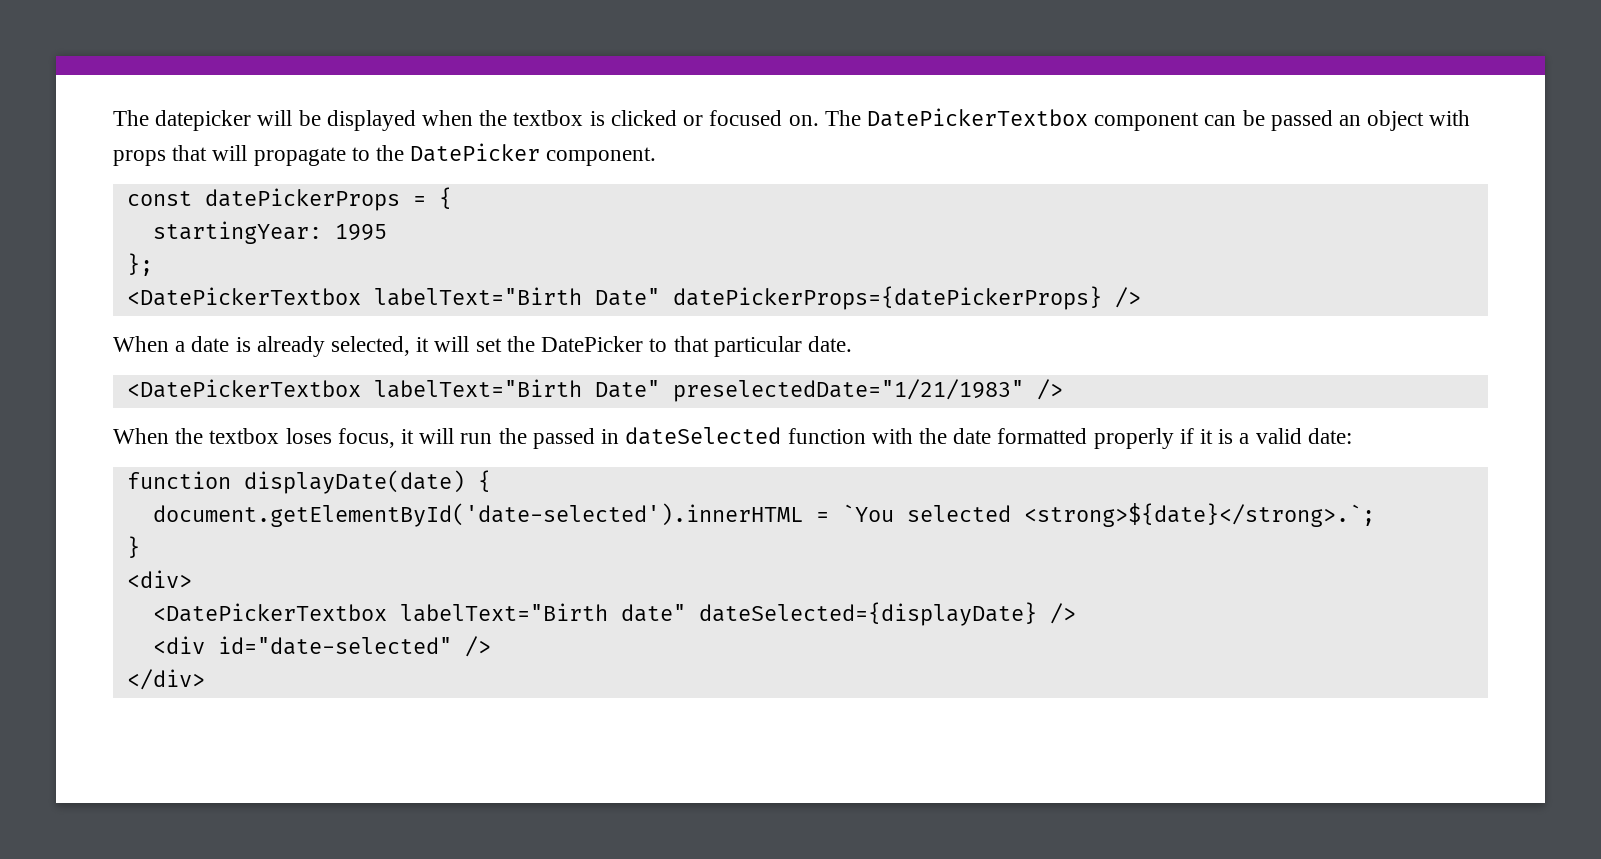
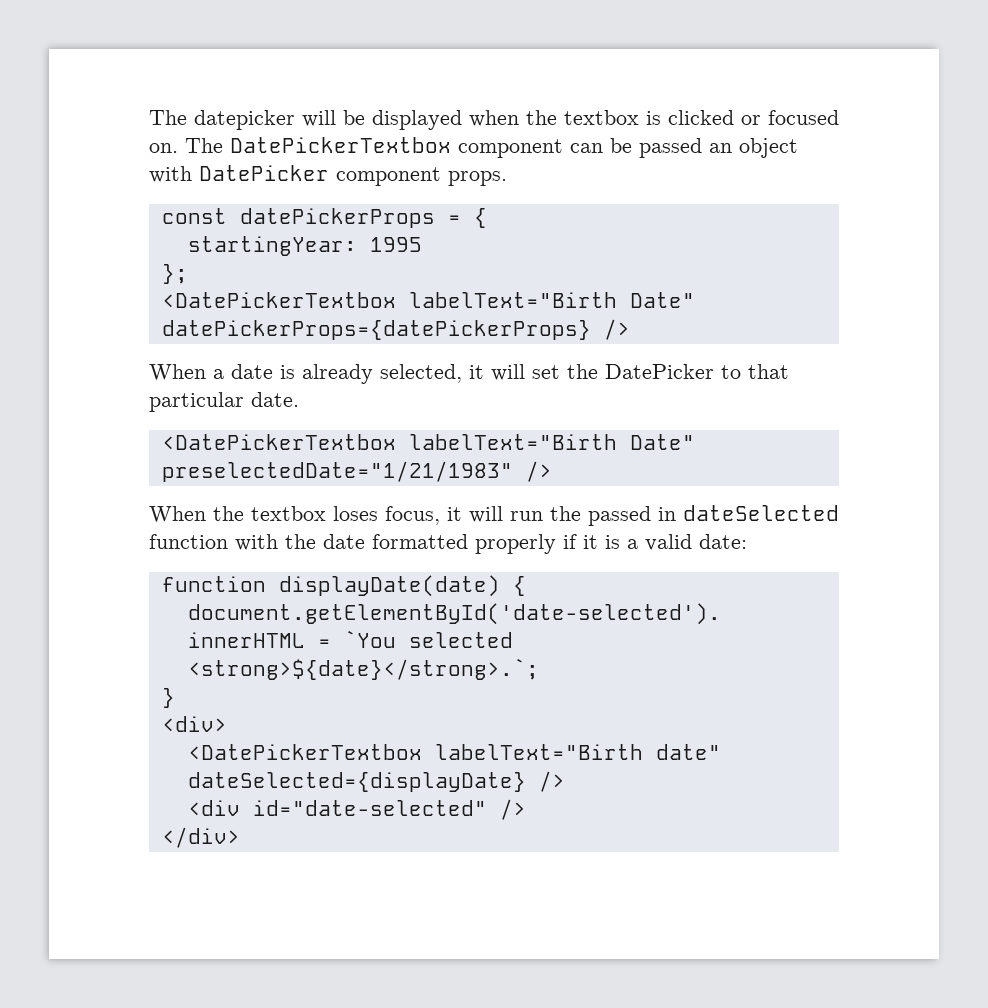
[113,143,657,166] props that will propagate to the DatePicker component. -> [199,165,507,186] DatePicker component props.

